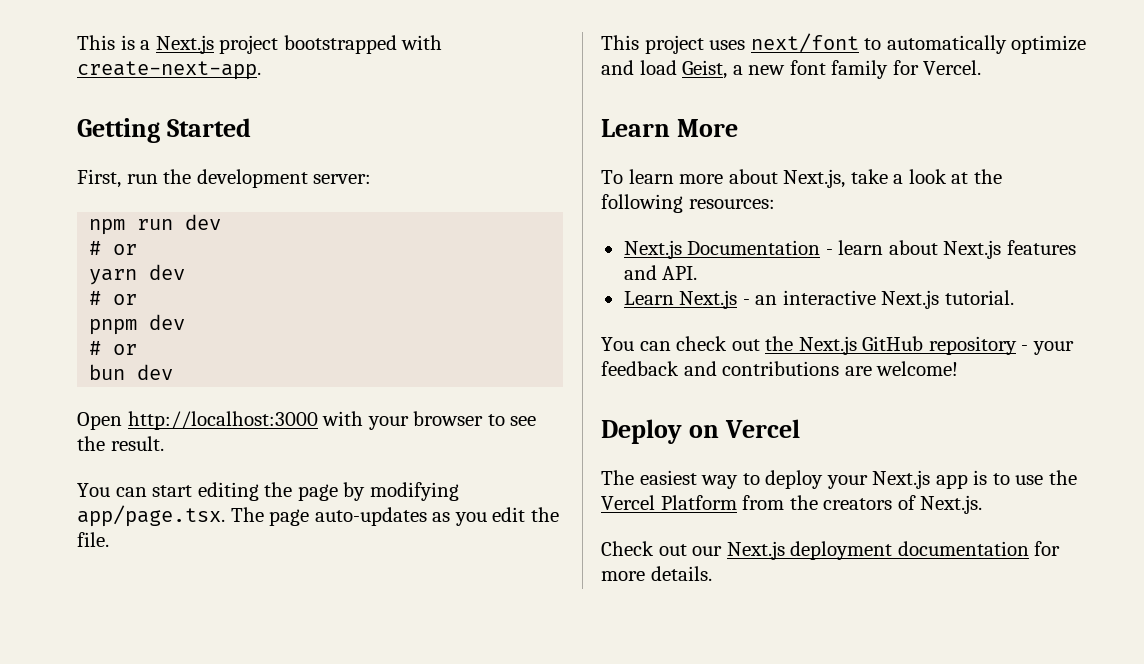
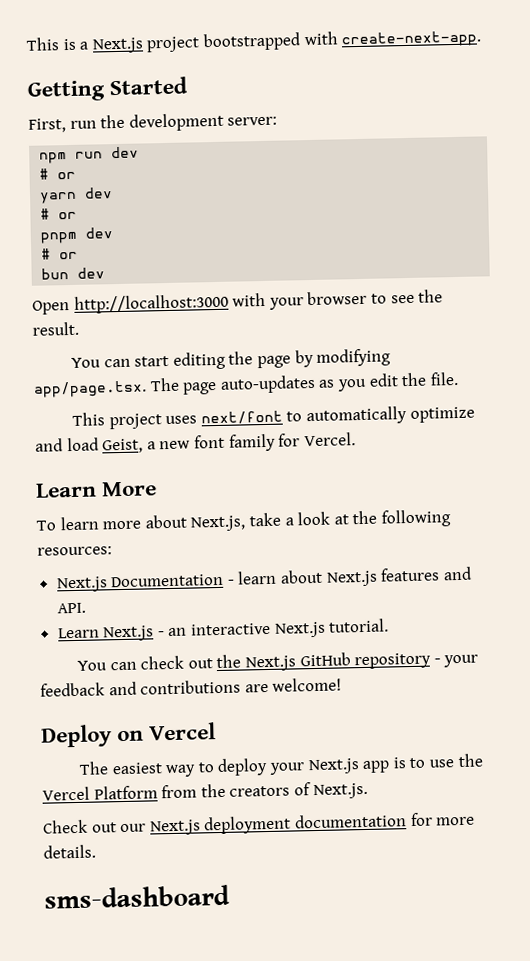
(712, 573) none -> [44,884,230,909] // sms-dashboard

